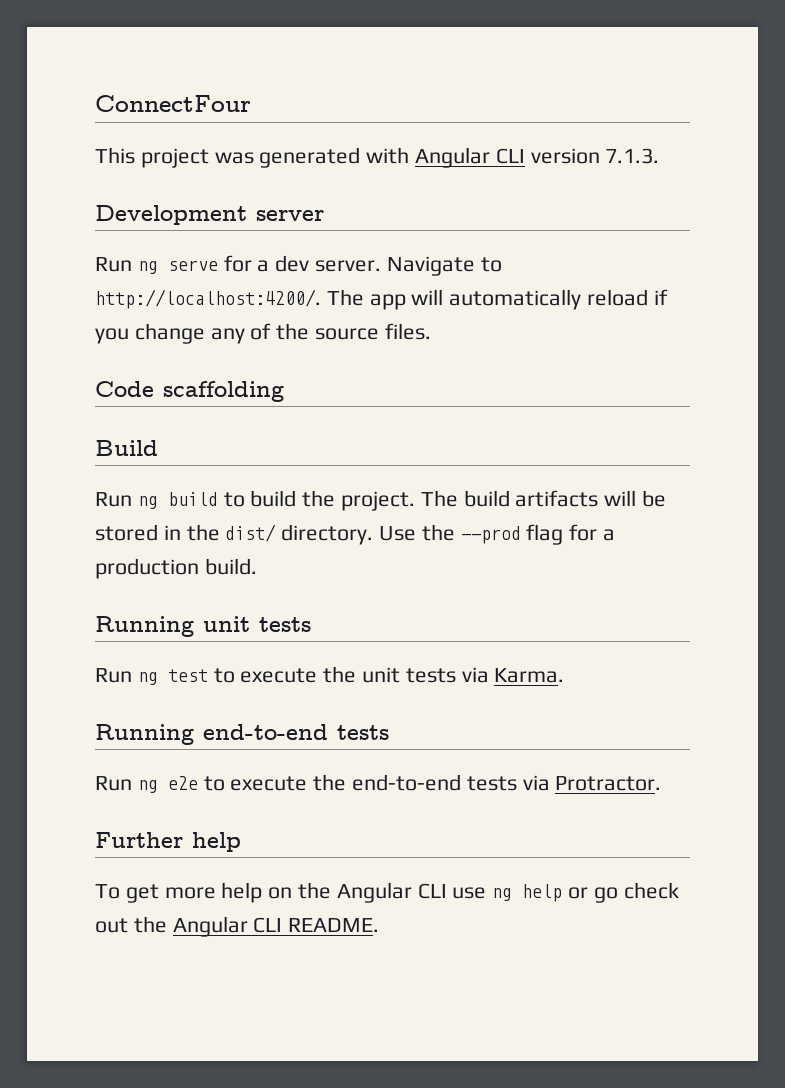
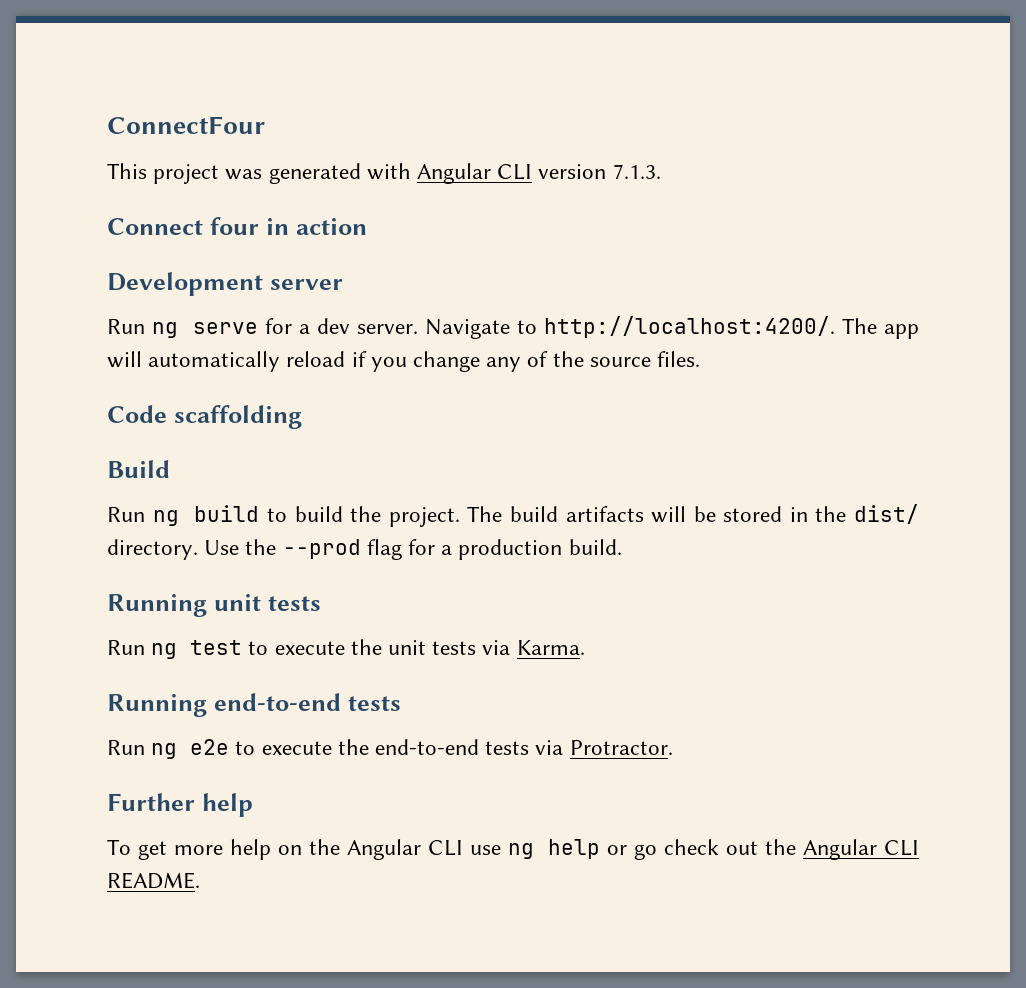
(660, 156) none -> [107,217,367,235] // Connect four in action

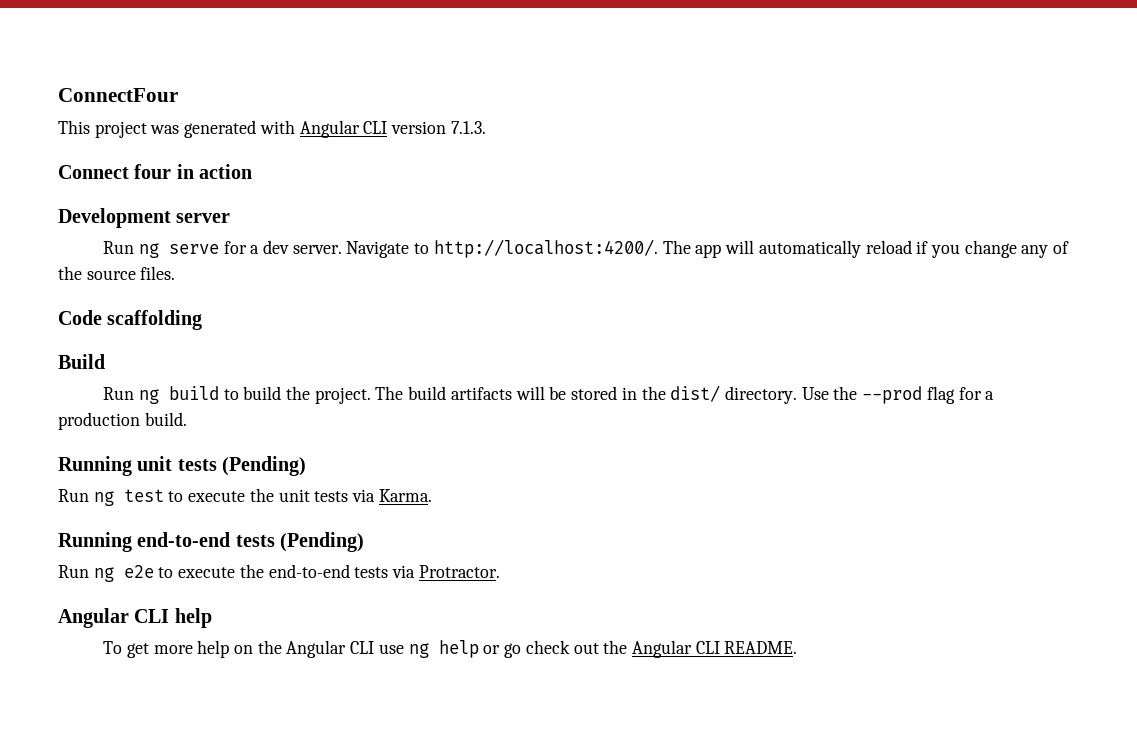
(321, 603) none -> [222,456,307,476] (Pending)
(401, 703) none -> [280,532,365,552] (Pending)
[107,793,195,811] Further -> [58,608,170,628] Angular CLI

